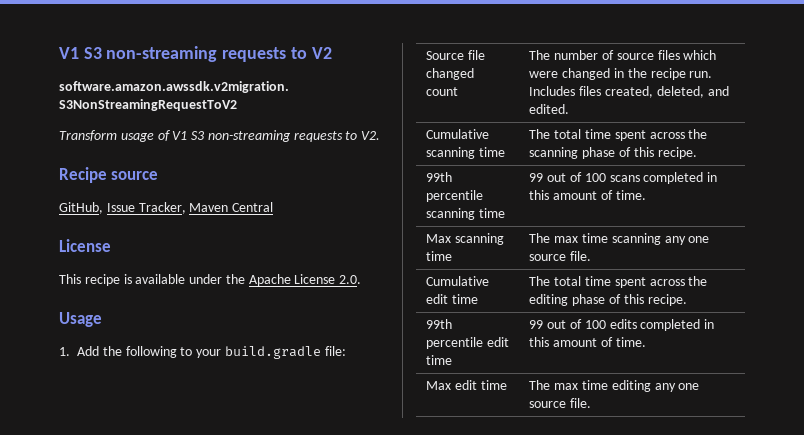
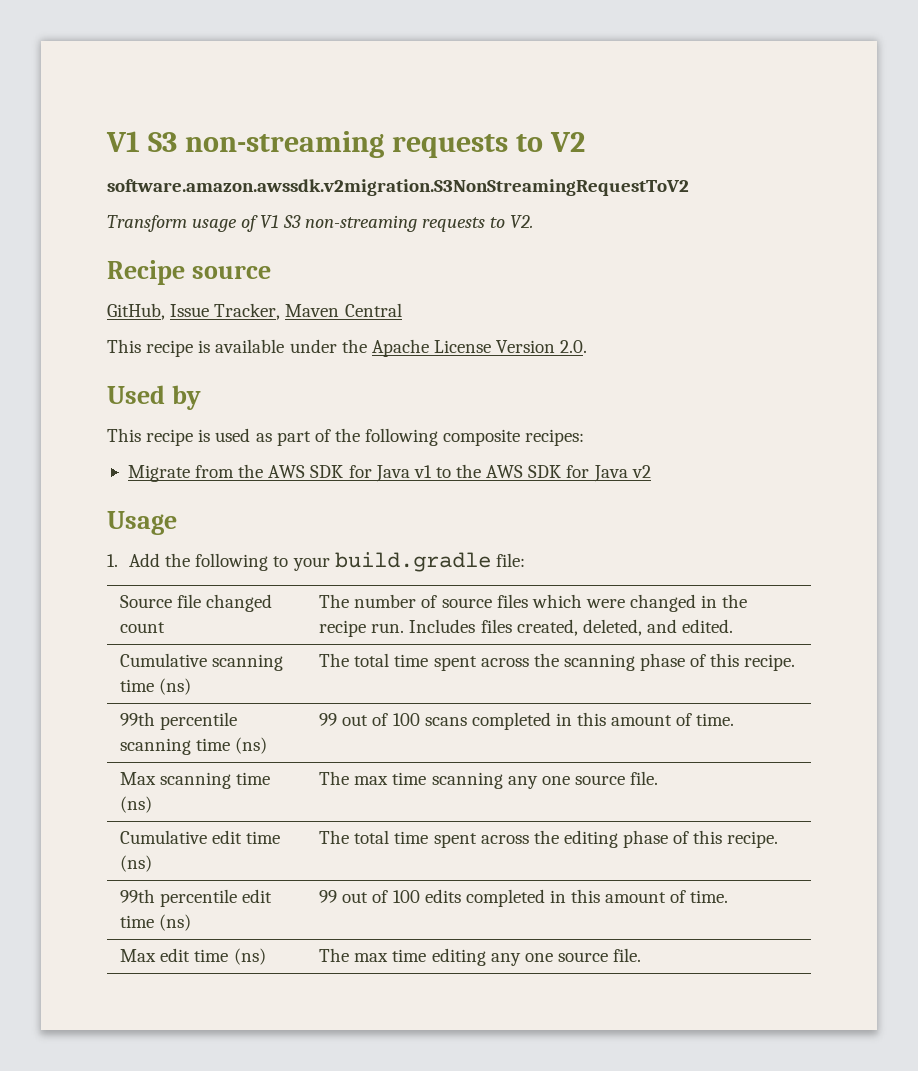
[59,239,111,252] // License -> (402, 310) none
(336, 279) none -> [496,340,556,353] Version
(362, 279) none -> [107,385,201,410] [107,428,585,446] [127,464,651,482] // Used by // This recipe is used as part of the following composite recipes: // Migrate from the AWS SDK for Java v1 to the AWS SDK for Java v2
(506, 152) none -> [159,678,192,695] (ns)
(506, 213) none -> [235,737,268,754] (ns)
(453, 256) none -> [120,796,153,813] (ns)
(479, 299) none -> [120,855,153,872] (ns)
(453, 360) none -> [159,914,192,931] (ns)
(508, 385) none -> [233,948,266,965] (ns)

